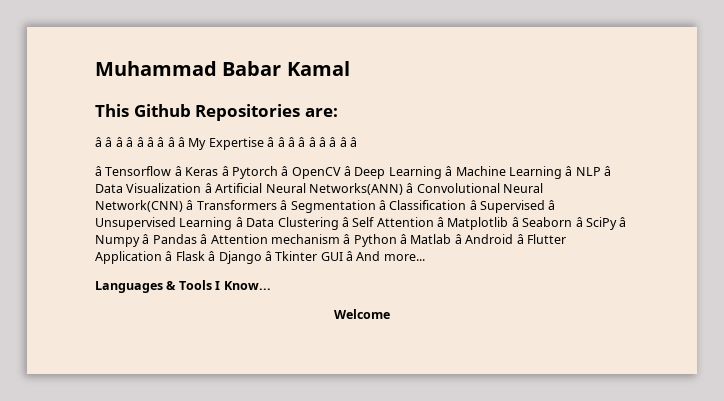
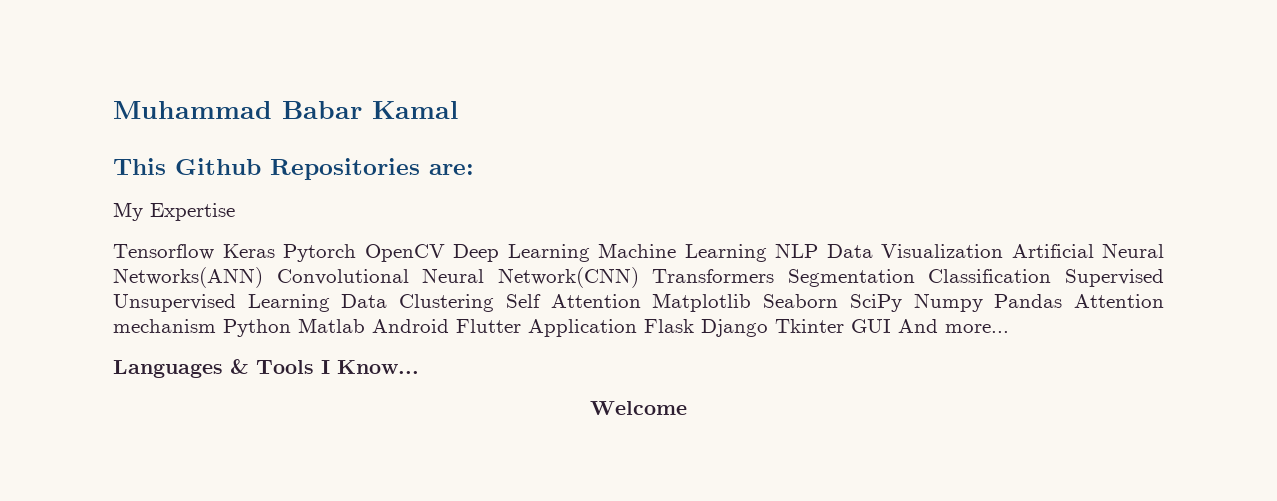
[95,137,358,150] [95,166,351,179] â â â â â â â â â My Expertise â â â â â â â â â // â Tensorflow â Keras â Pytorch â OpenCV â -> [113,202,235,221] [113,244,445,262] My Expertise // Tensorflow Keras Pytorch OpenCV
[445,166,453,176] â -> (590, 253) none
[565,166,611,176] â NLP â -> [775,243,818,258] NLP
[204,183,212,193] â -> (1003, 251) none
[406,183,414,193] â -> (263, 277) none
[186,200,556,213] â Transformers â Segmentation â Classification â Supervised â -> [652,269,1164,287] Transformers Segmentation Classification Supervised
[235,217,243,227] â -> (330, 303) none
[341,217,349,227] â -> (495, 303) none
[437,217,627,230] [95,234,566,247] [95,251,272,264] â Matplotlib â Seaborn â SciPy â Numpy â Pandas â Attention mechanism â Python â Matlab â Android â Flutter Application â Flask â Django â -> [652,293,1165,312] [113,318,768,337] Matplotlib Seaborn SciPy Numpy Pandas Attention mechanism Python Matlab Android Flutter Application Flask Django
[346,251,353,261] â -> (891, 326) none

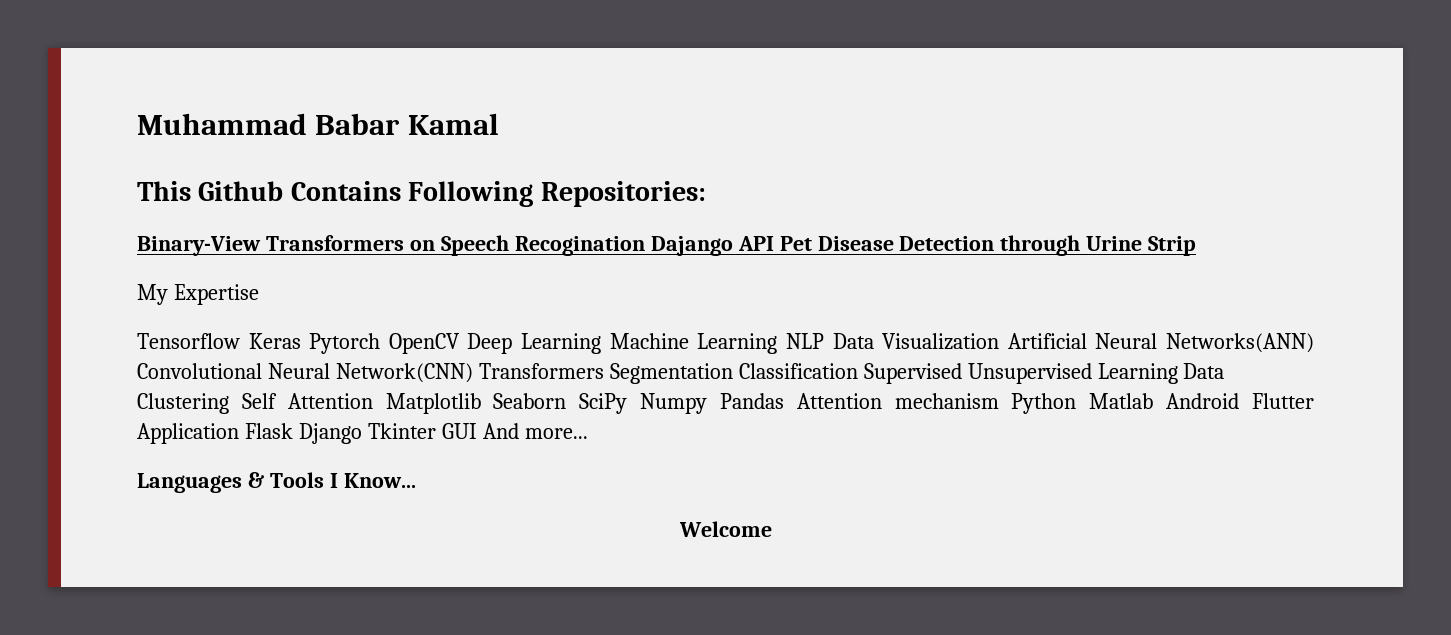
[270,158,474,180] Repositories are: -> [290,181,706,207] [137,235,1197,256] Contains Following Repositories: // Binary-View Transformers on Speech Recogination Dajango API Pet Disease Detection through Urine Strip

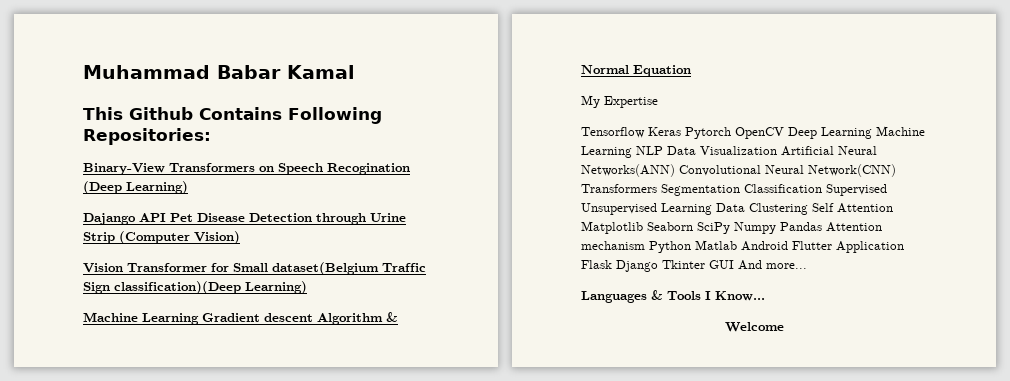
(645, 246) none -> [83,181,188,194] (Deep Learning) //
(1197, 246) none -> [119,231,240,244] [83,262,426,275] [83,281,307,294] [83,312,398,325] [581,65,691,77] (Computer Vision) // Vision Transformer for Small dataset(Belgium Traffic Sign classification)(Deep Learning) // Machine Learning Gradient descent Algorithm & Normal Equation

